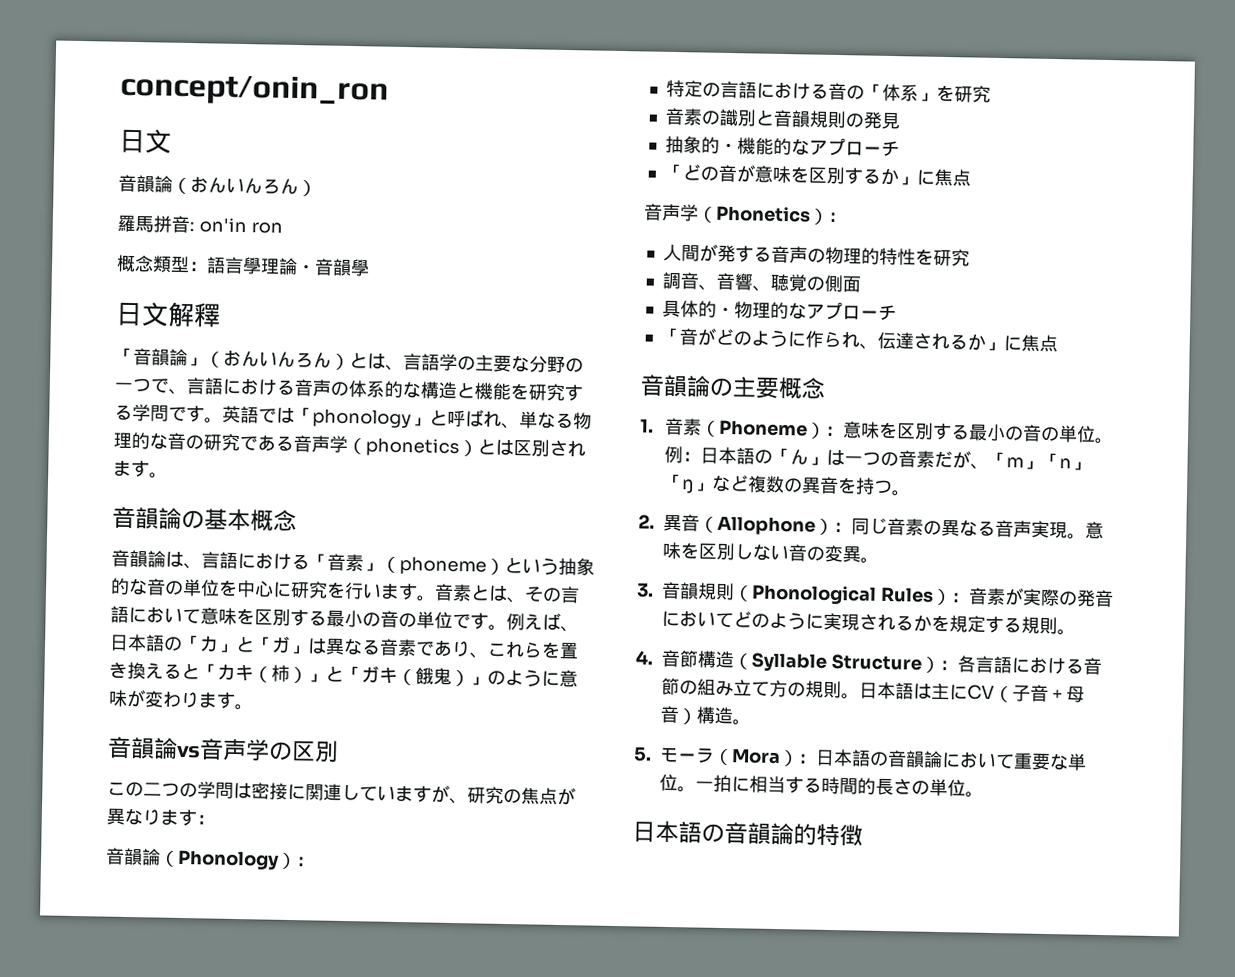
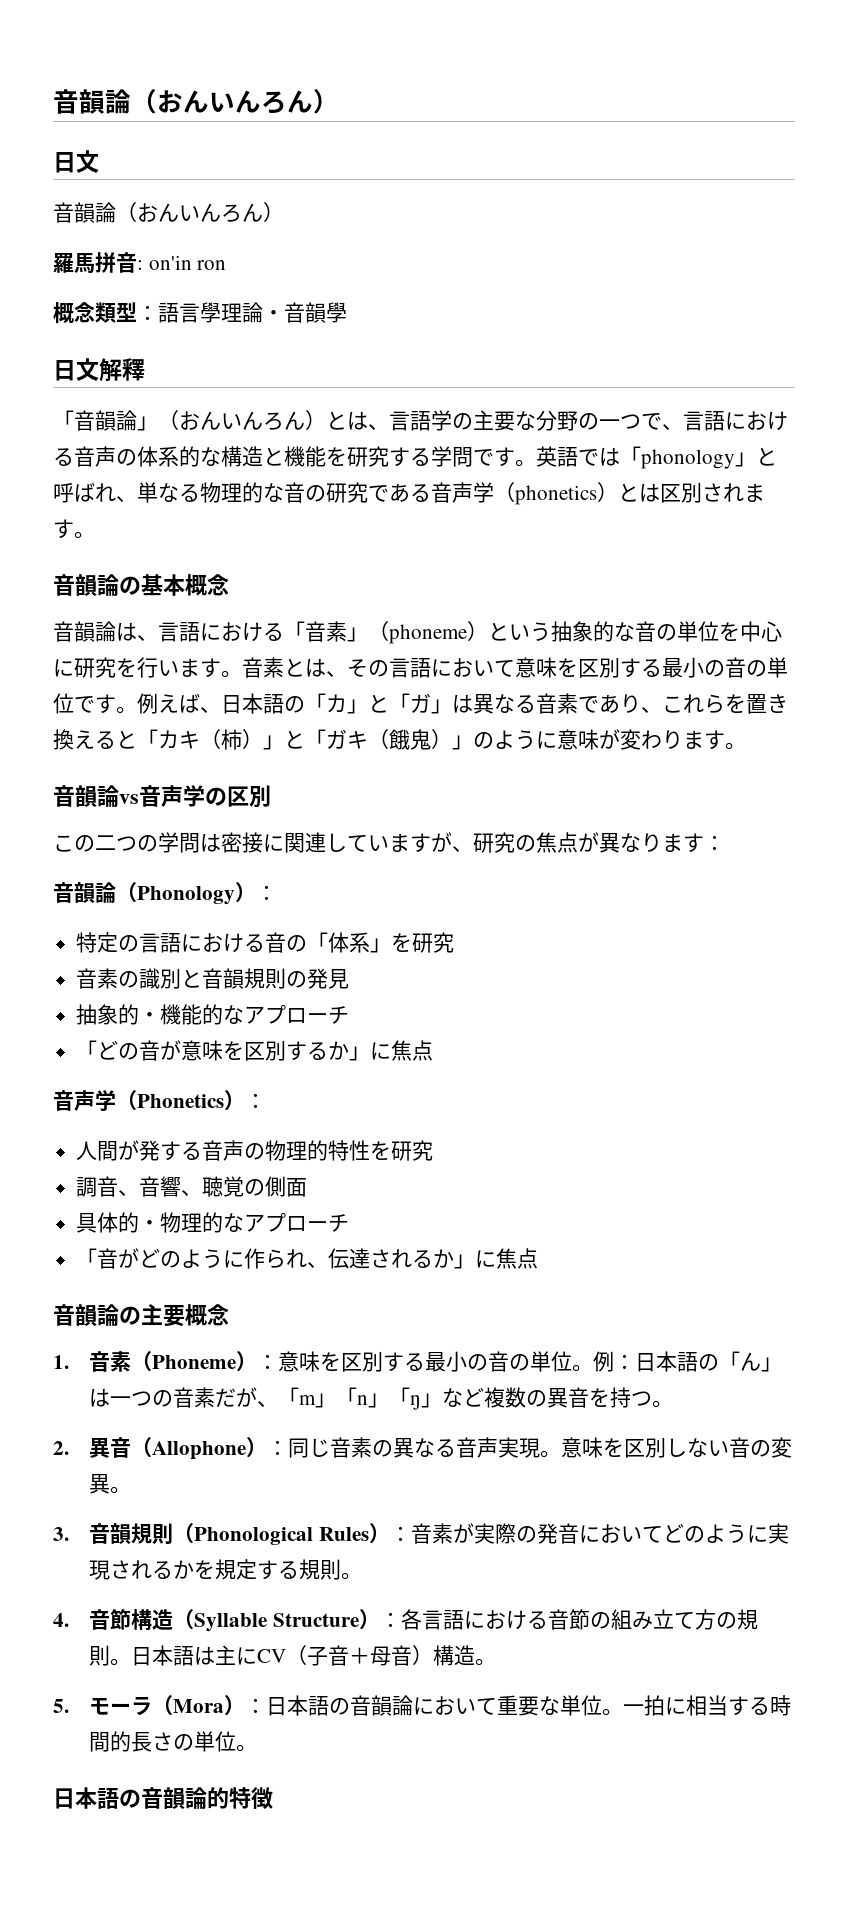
[120,72,389,107] concept/onin_ron -> [53,89,339,114] 音韻論（おんいんろん）

